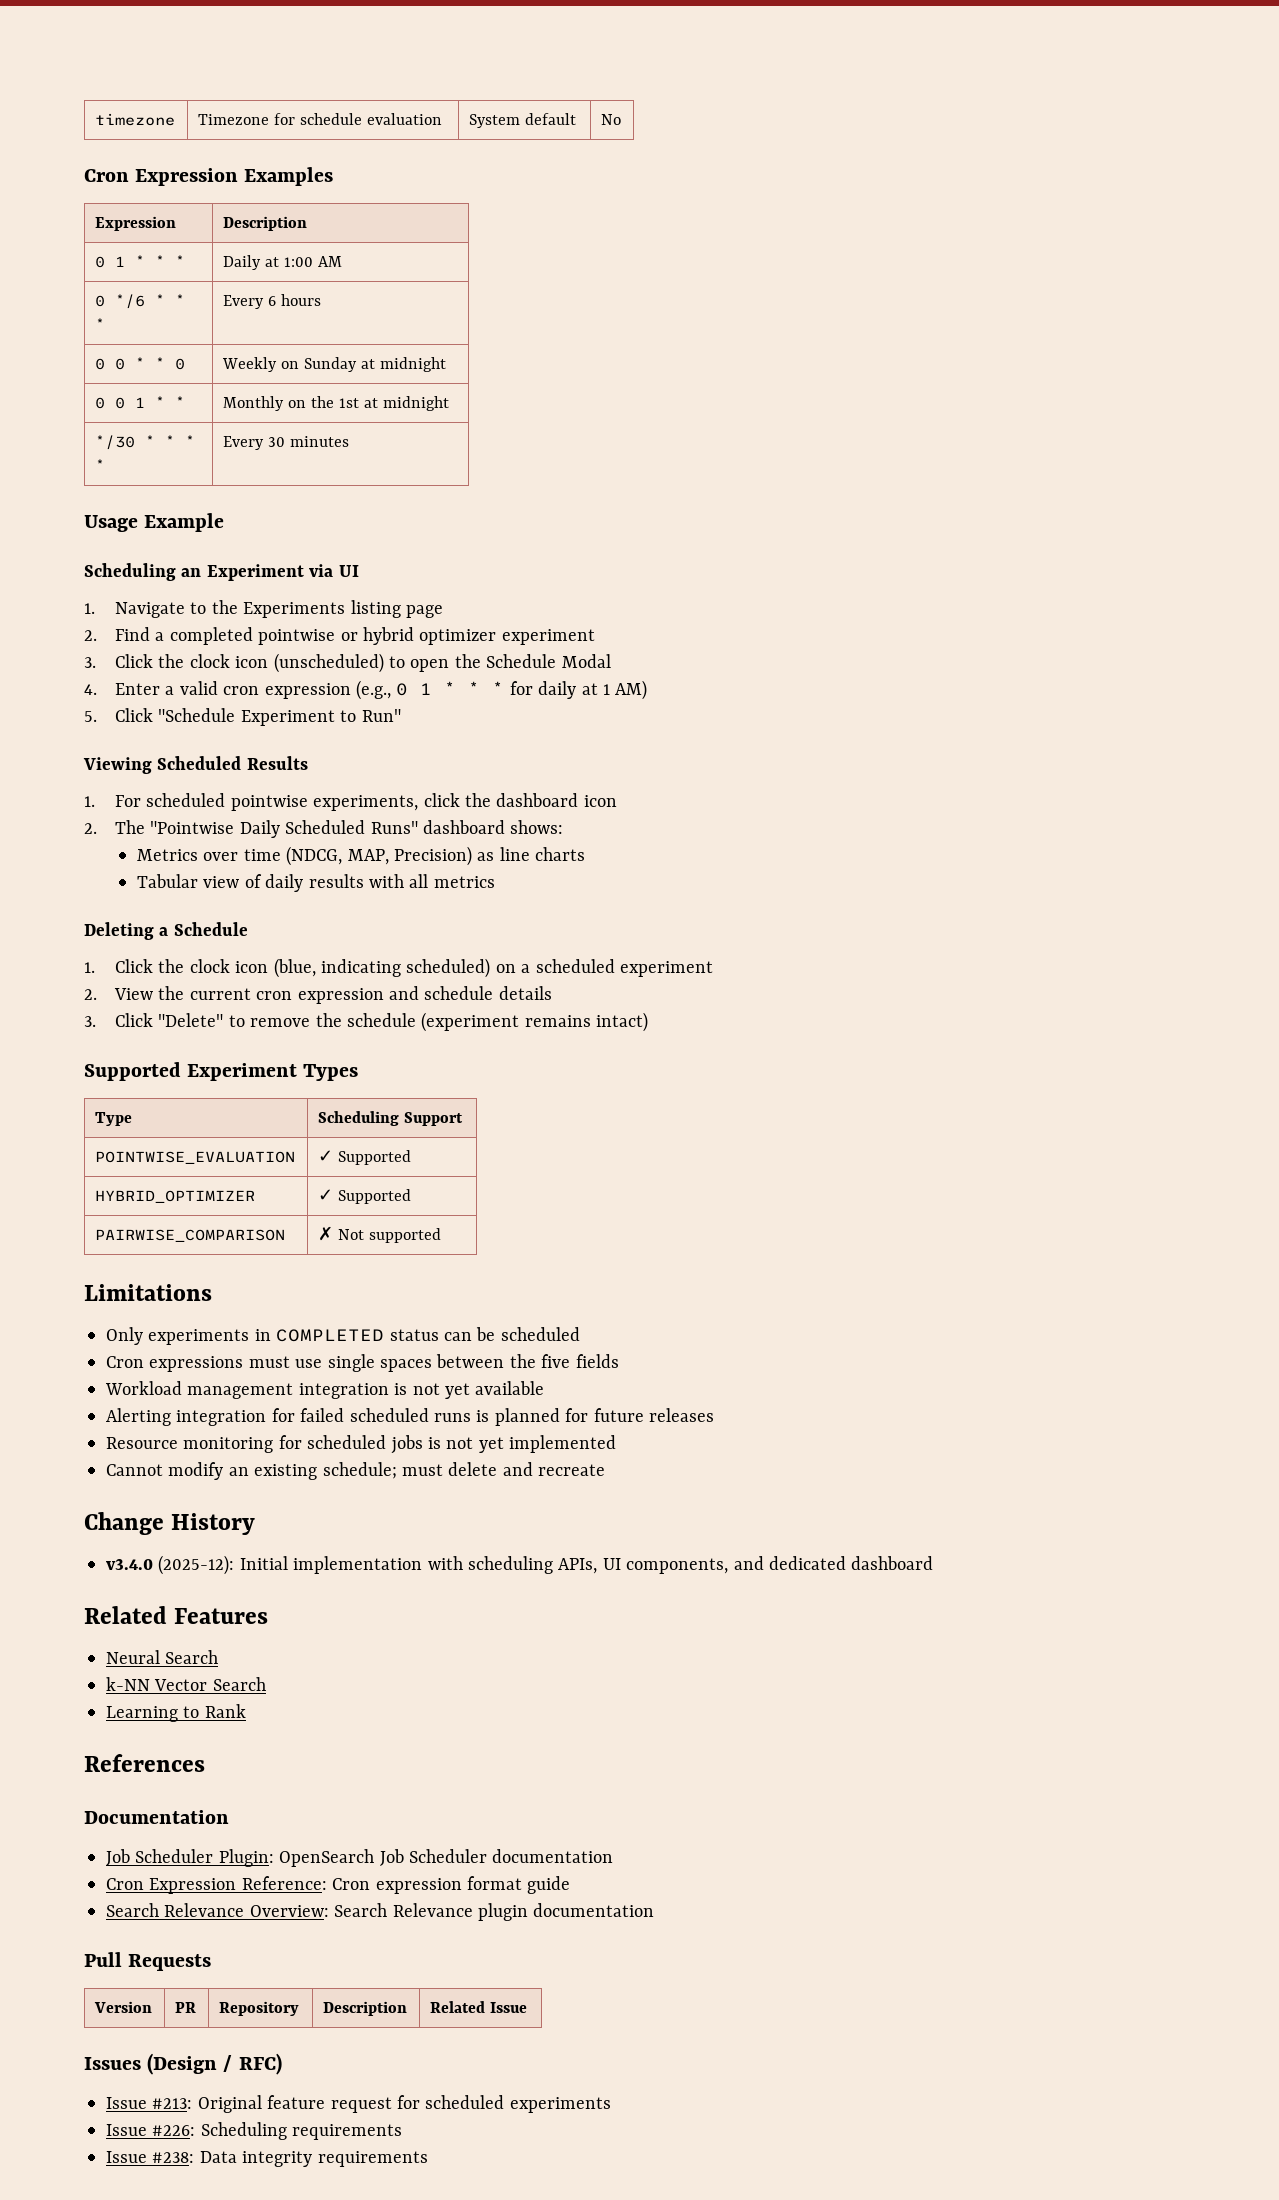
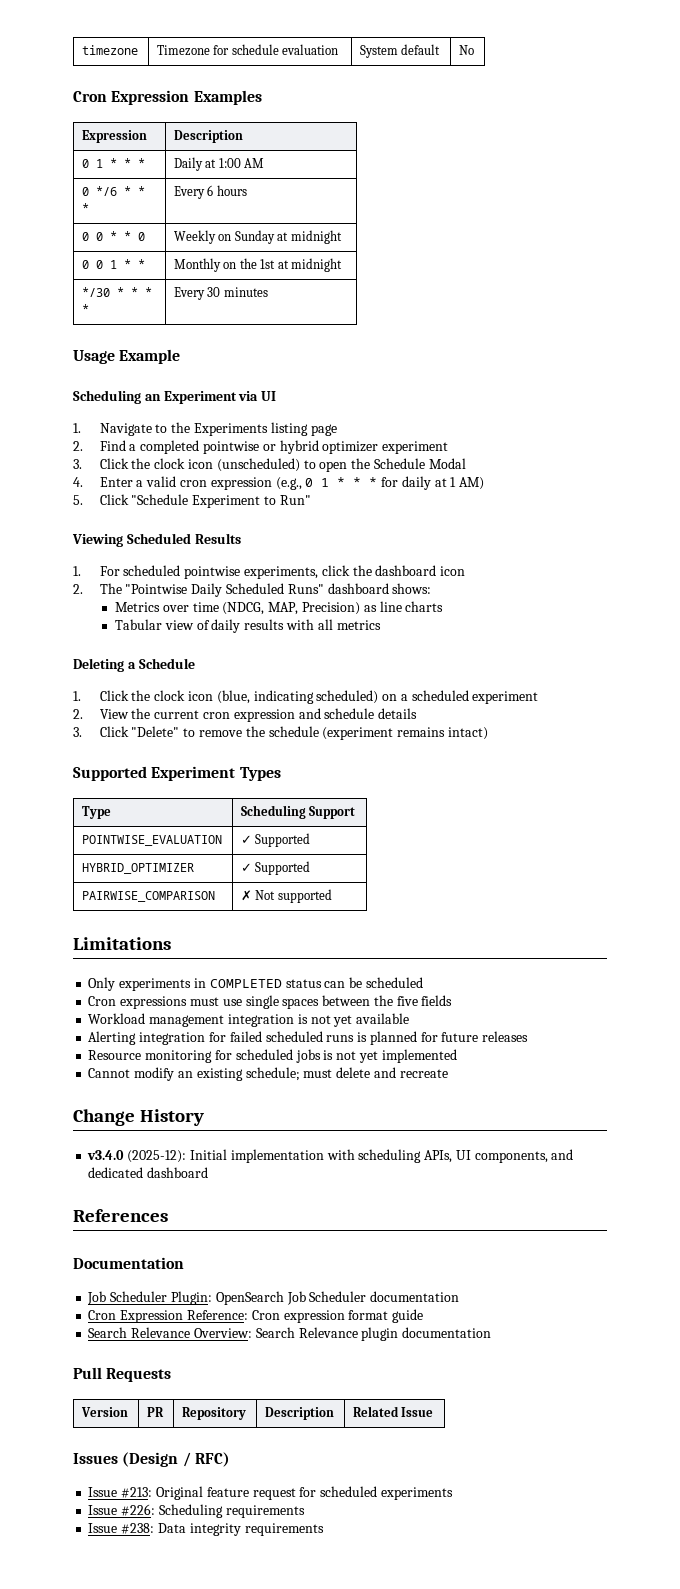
[84,1606,269,1624] [106,1650,219,1664] [106,1677,266,1691] [106,1704,246,1722] // Related Features // Neural Search // k-NN Vector Search // Learning to Rank -> (209, 1172) none

